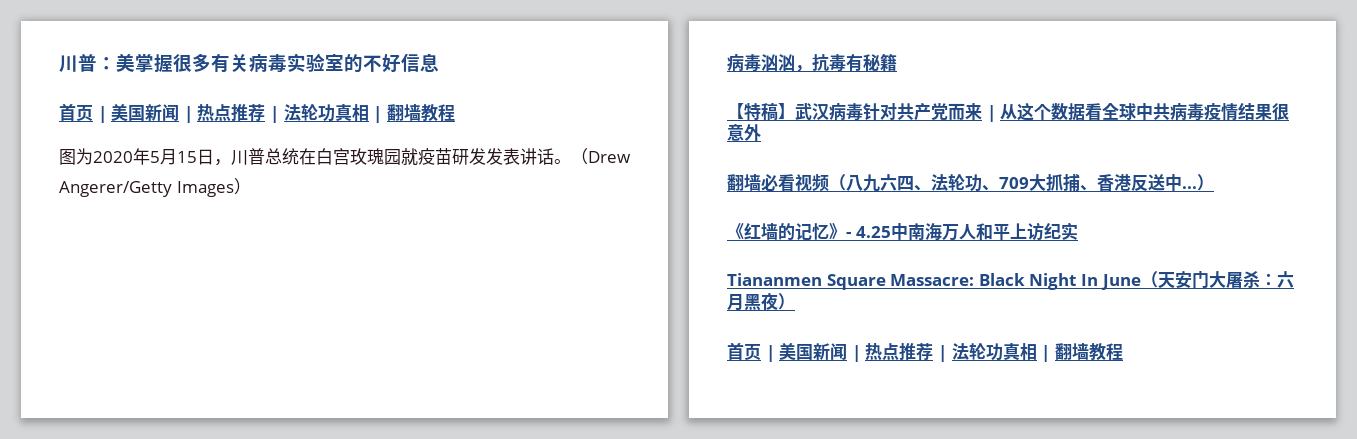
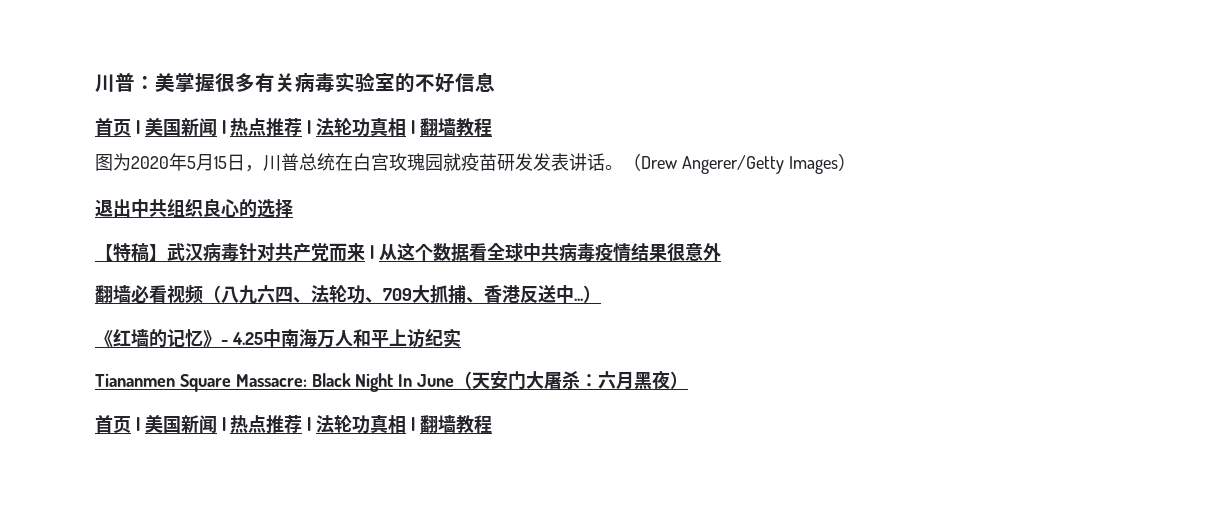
[727,53,897,72] 病毒汹汹，抗毒有秘籍 -> [95,199,293,218] 退出中共组织良心的选择

